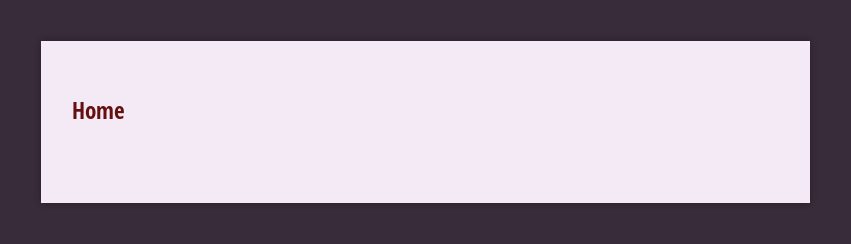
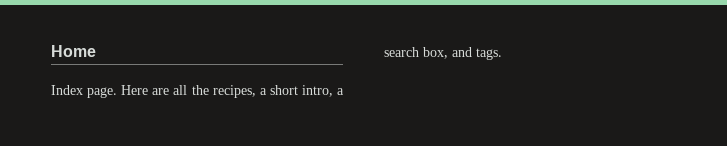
(125, 110) none -> [51,85,344,98] [384,47,502,60] // Index page. Here are all the recipes, a short intro, a search box, and tags.

